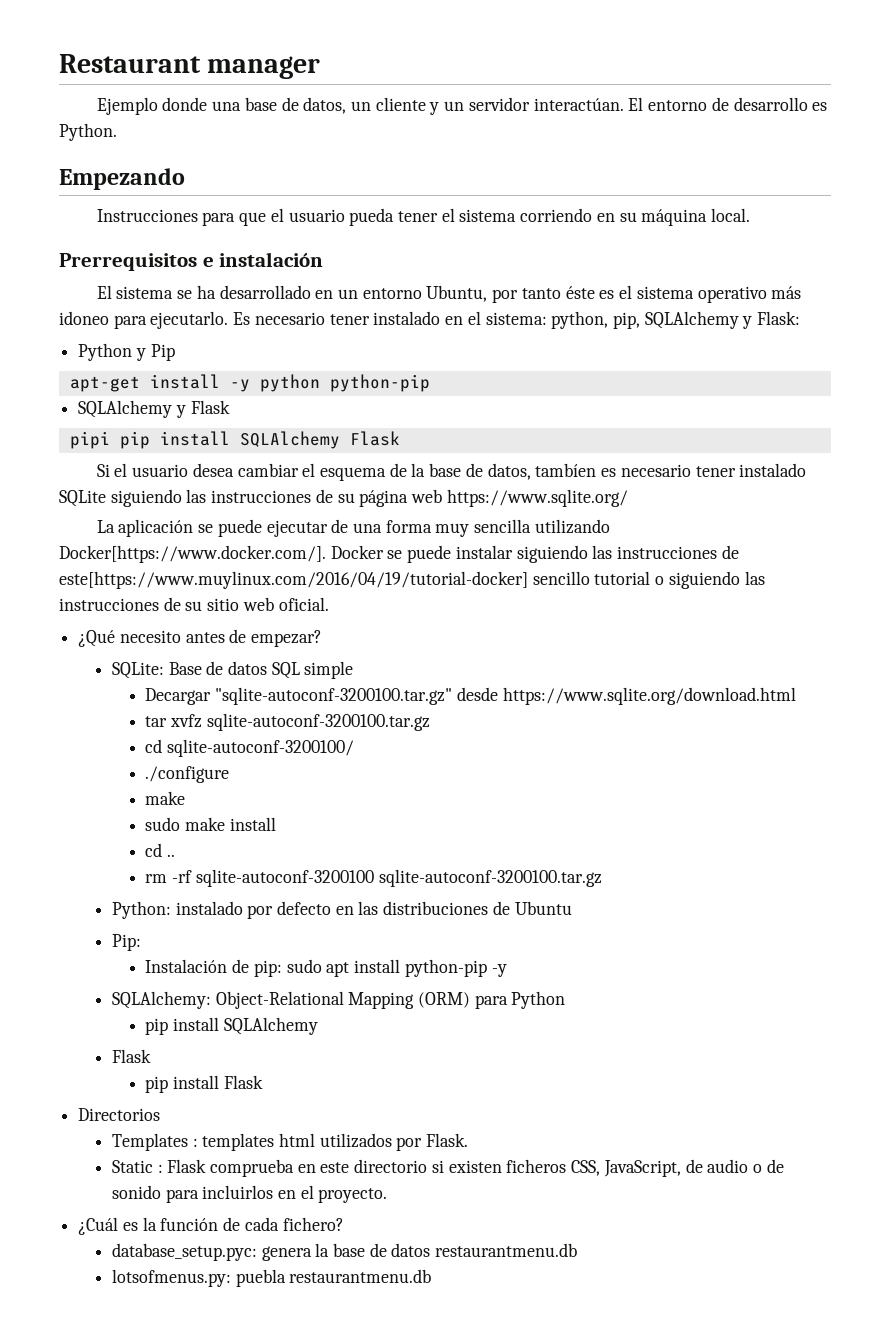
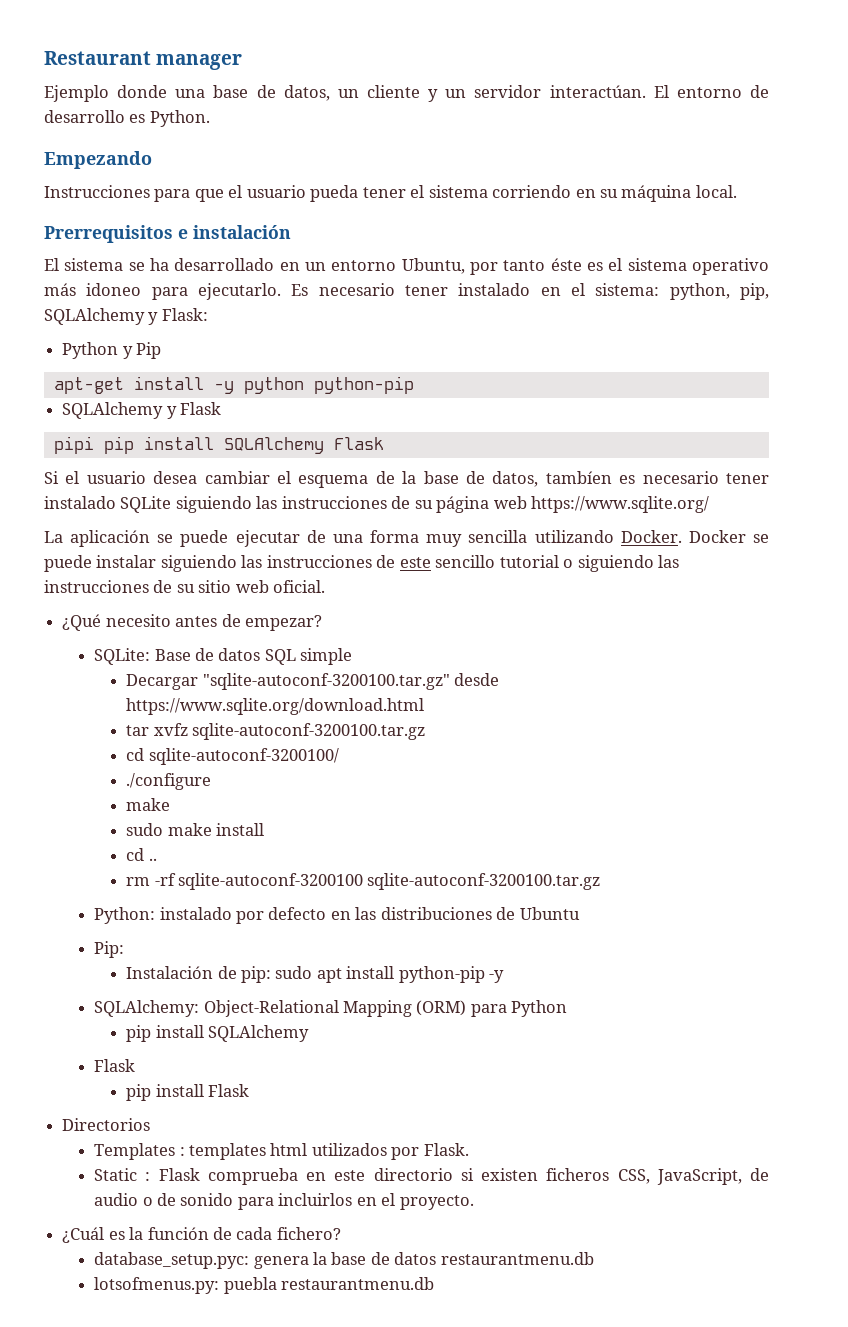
[59,545,326,563] Docker[https://www.docker.com/]. -> [620,530,682,543] Docker.
[59,571,528,589] este[https://www.muylinux.com/2016/04/19/tutorial-docker] -> [399,557,431,568] este

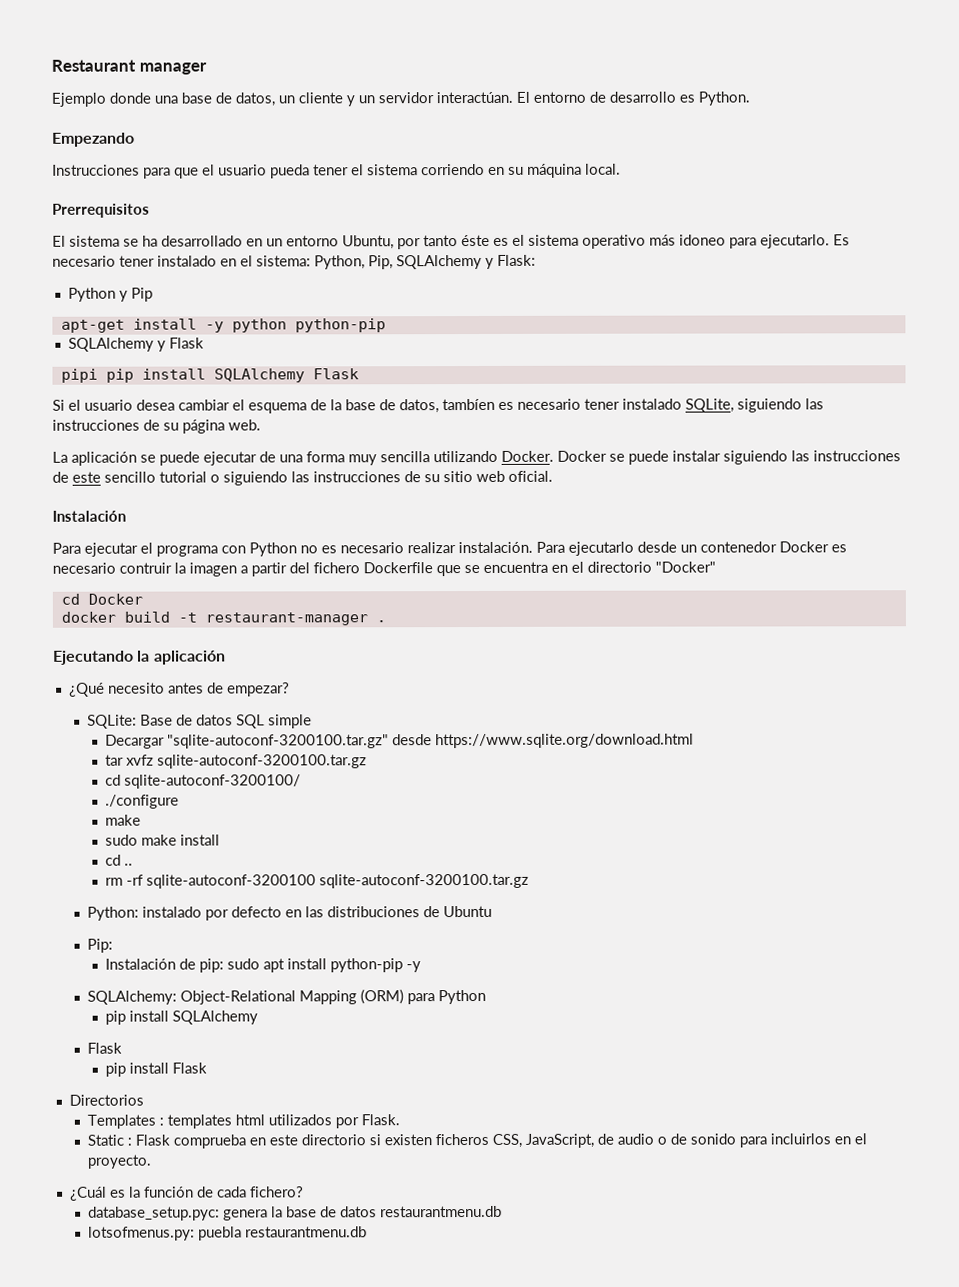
[178,225,291,239] e instalación -> (150, 210) none
[669,283,770,300] python, pip, -> [314,255,393,270] Python, Pip,
[120,496,172,513] SQLite -> [685,398,734,413] SQLite,
[493,496,710,513] web https://www.sqlite.org/ -> [228,419,261,431] web.
(326, 586) none -> [52,510,126,522] [52,541,847,557] [52,561,716,577] [60,593,143,605] [60,611,386,626] [53,650,226,665] // Instalación // Para ejecutar el programa con Python no es necesario realizar instalación. Para ejecutarlo desde un contenedor Docker es necesario contruir la imagen a partir del fichero Dockerfile que se encuentra en el directorio "Docker" // cd Docker // docker build -t restaurant-manager . // Ejecutando la aplicación

